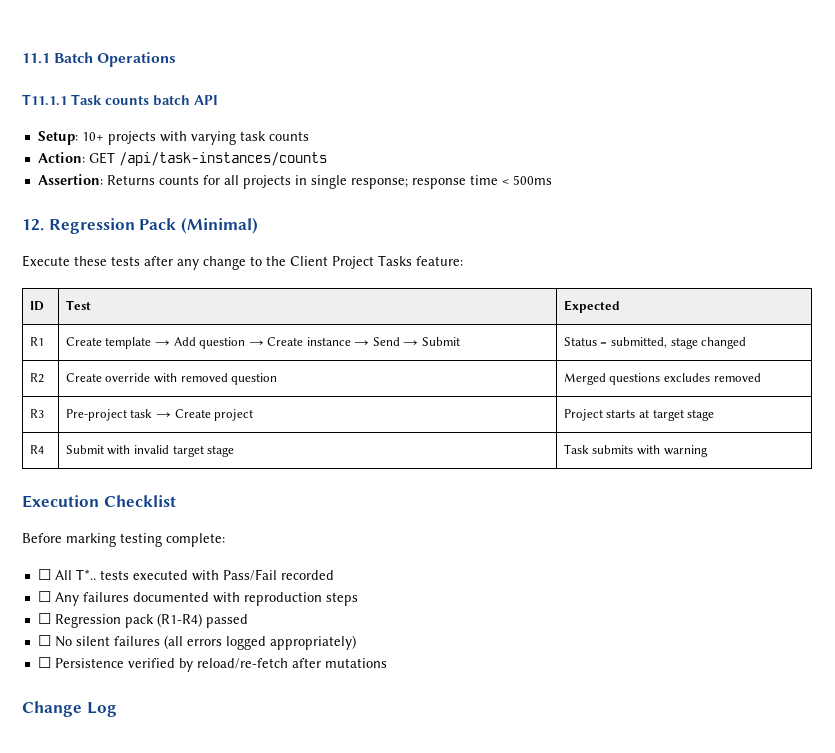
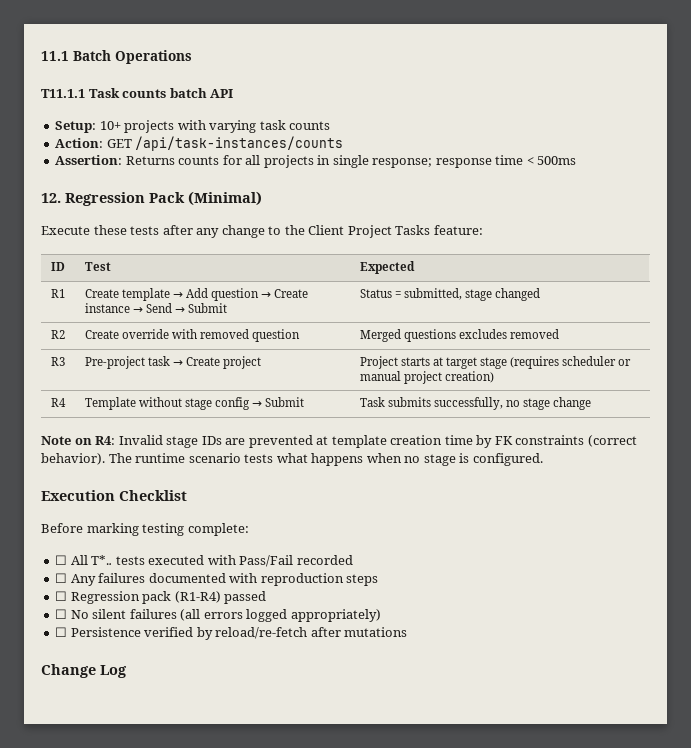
[29,445,44,454] [65,445,235,457] [563,444,708,457] // R4 | Submit with invalid target stage | Task submits with warning -> [510,356,632,369] [359,371,494,384] [50,398,66,407] [84,397,305,410] [359,397,592,410] [41,435,637,448] [41,453,543,466] (requires scheduler or manual project creation) // R4 | Template without stage config → Submit | Task submits successfully, no stage change // Note on R4: Invalid stage IDs are prevented at template creation time by FK constraints (correct behavior). The runtime scenario tests what happens when no stage is configured.

